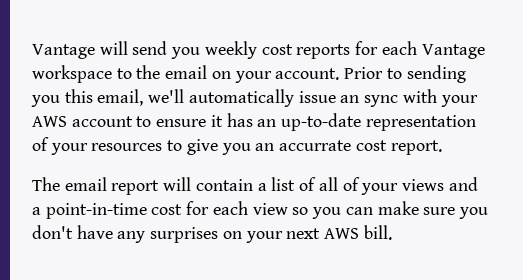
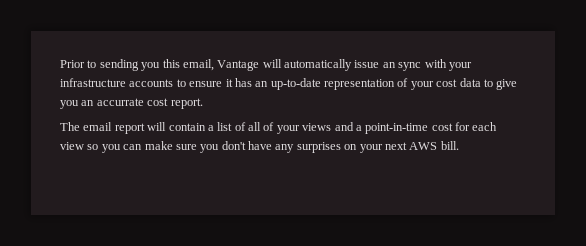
[32,41,485,59] [32,65,340,83] Vantage will send you weekly cost reports for each Vantage workspace to the email on your account. -> (60, 64) none
[148,89,185,103] we'll -> [217,59,282,71] Vantage will
[32,116,133,127] AWS account -> [60,78,174,87] infrastructure accounts
[91,143,163,151] resources -> [436,78,481,87] cost data

